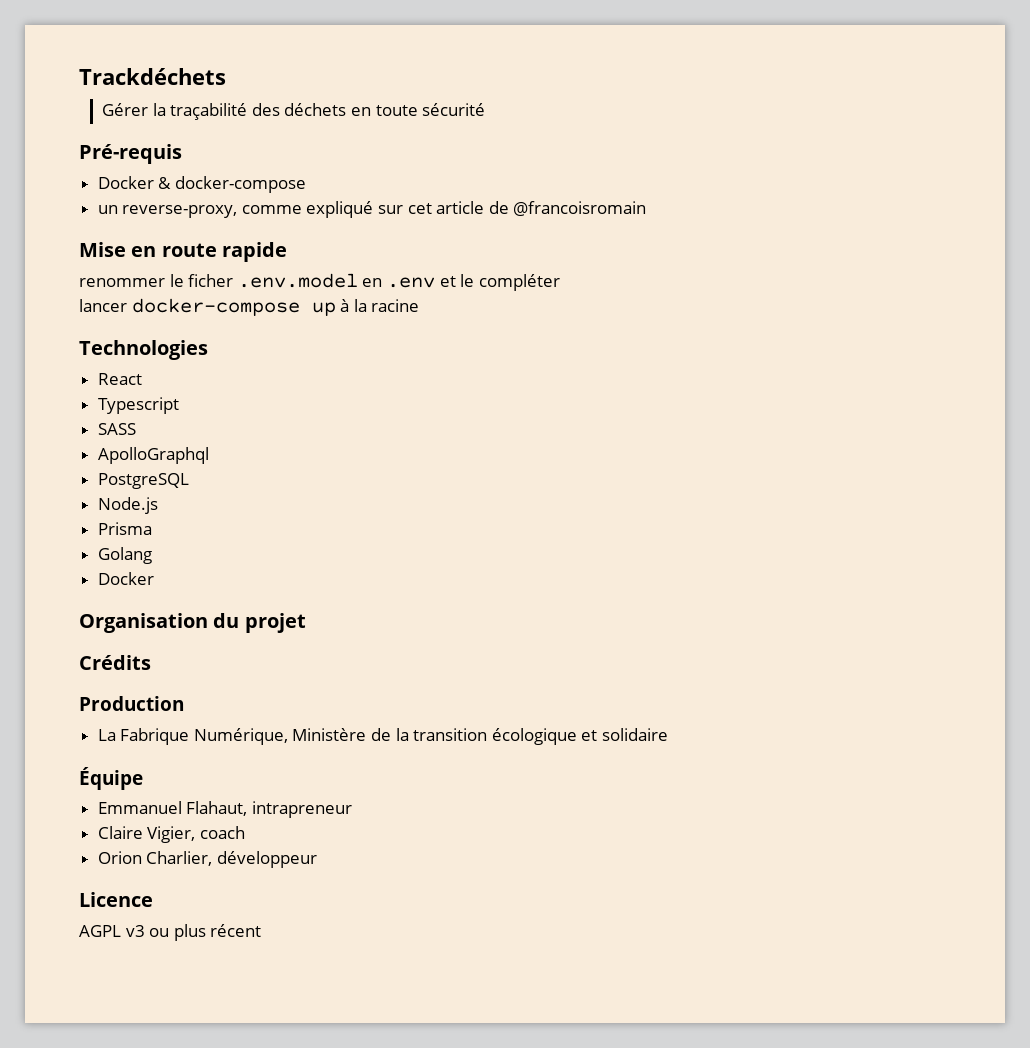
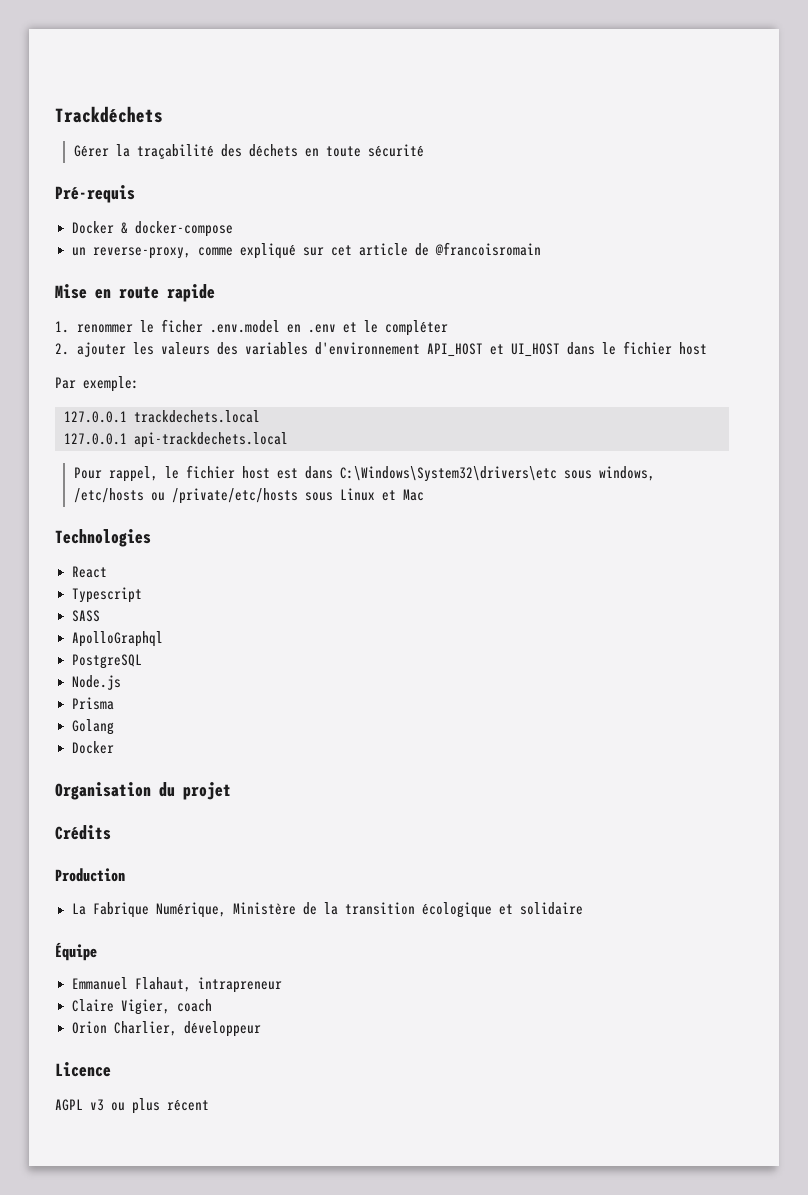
(288, 252) none -> [55,321,69,333] 1.
[79,298,420,316] lancer docker-compose up à la racine -> [55,341,707,357] [55,376,139,392] [64,410,260,423] [64,432,288,448] [73,465,655,482] [73,488,424,504] 2. ajouter les valeurs des variables d'environnement API_HOST et UI_HOST dans le fichier host // Par exemple: // 127.0.0.1 trackdechets.local // 127.0.0.1 api-trackdechets.local // Pour rappel, le fichier host est dans C:\Windows\System32\drivers\etc sous windows, /etc/hosts ou /private/etc/hosts sous Linux et Mac

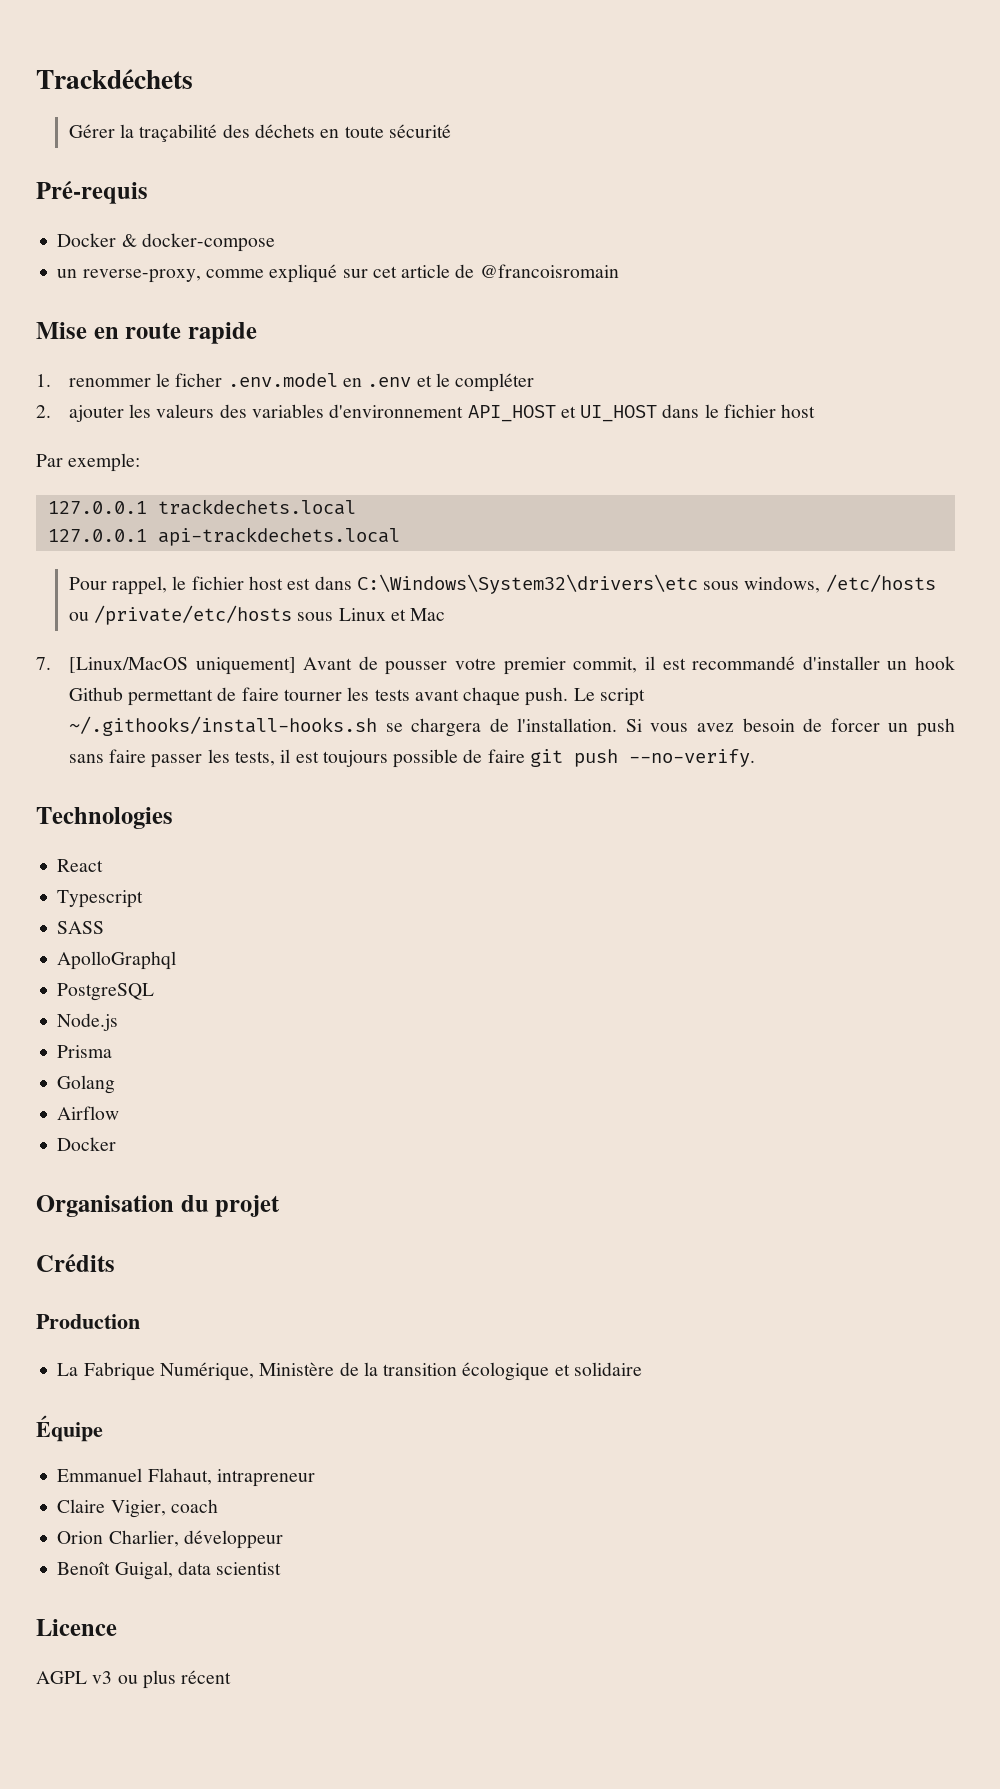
(424, 495) none -> [36,656,956,675] [68,687,645,706] [68,716,955,737] [68,749,755,768] // 7. [Linux/MacOS uniquement] Avant de pousser votre premier commit, il est recommandé d'installer un hook Github permettant de faire tourner les tests avant chaque push. Le script ~/.githooks/install-hooks.sh se chargera de l'installation. Si vous avez besoin de forcer un push sans faire passer les tests, il est toujours possible de faire git push --no-verify.
(114, 727) none -> [57,1106,120,1120] // Airflow
(261, 1029) none -> [57,1561,282,1580] // Benoît Guigal, data scientist

